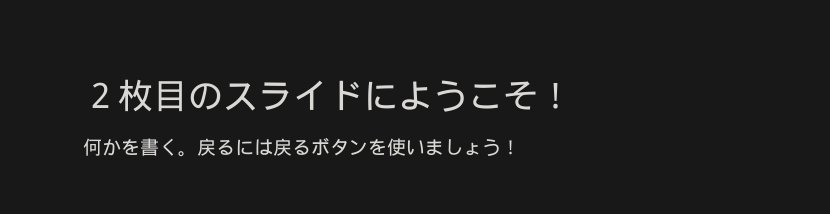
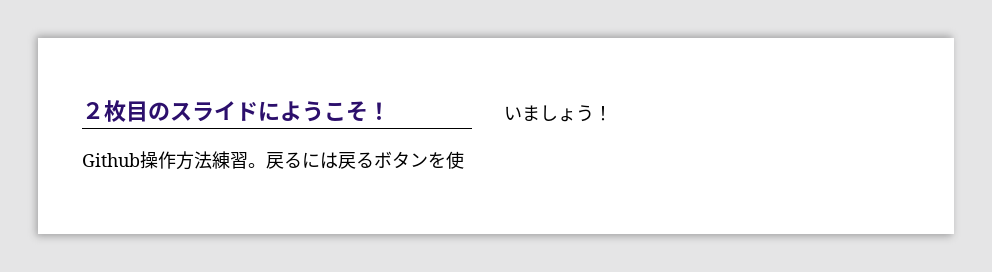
[83,138,178,156] 何かを書く -> [82,151,248,170] Github操作方法練習

